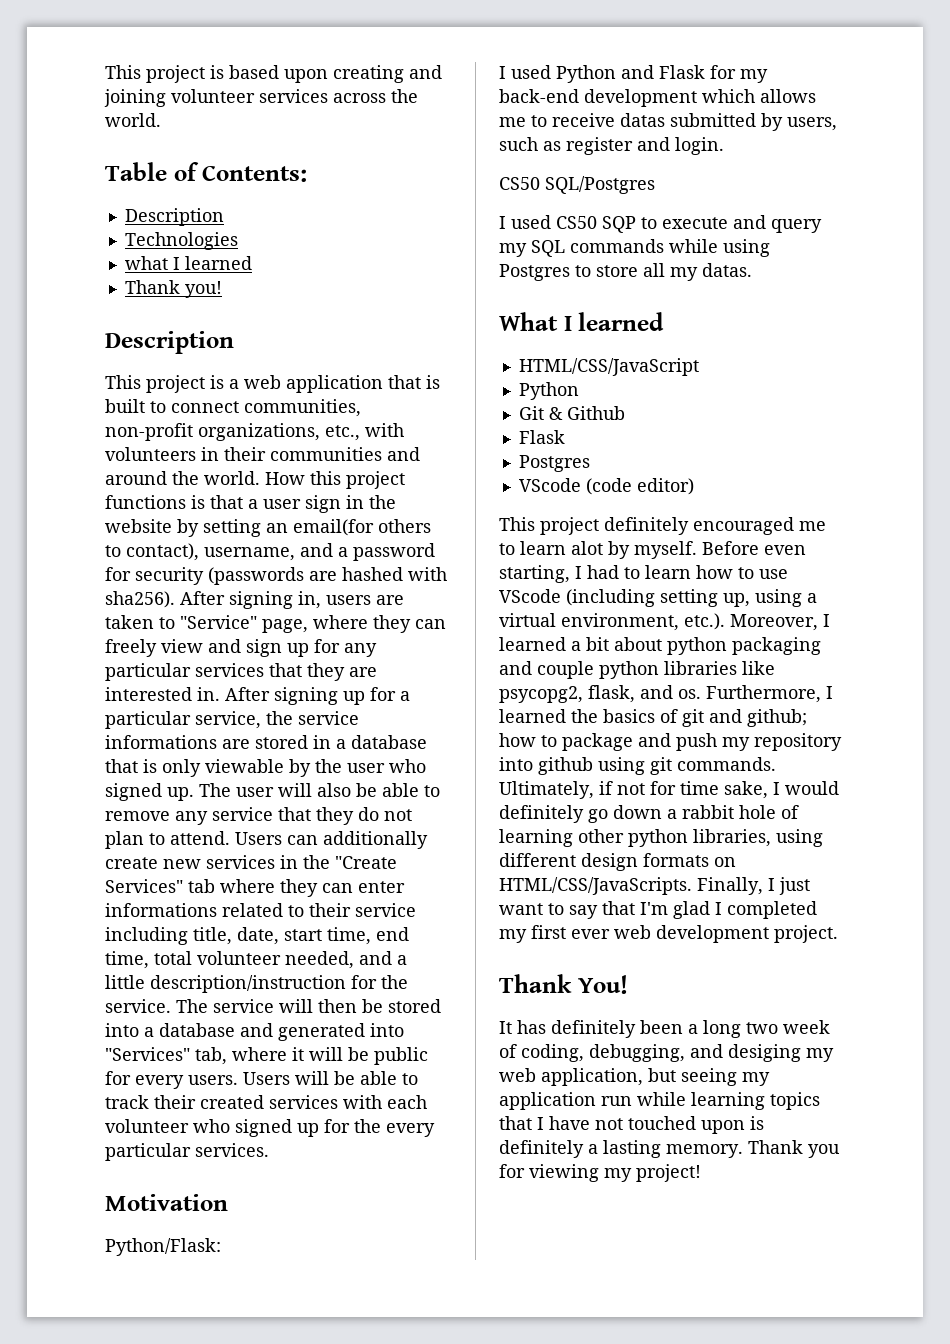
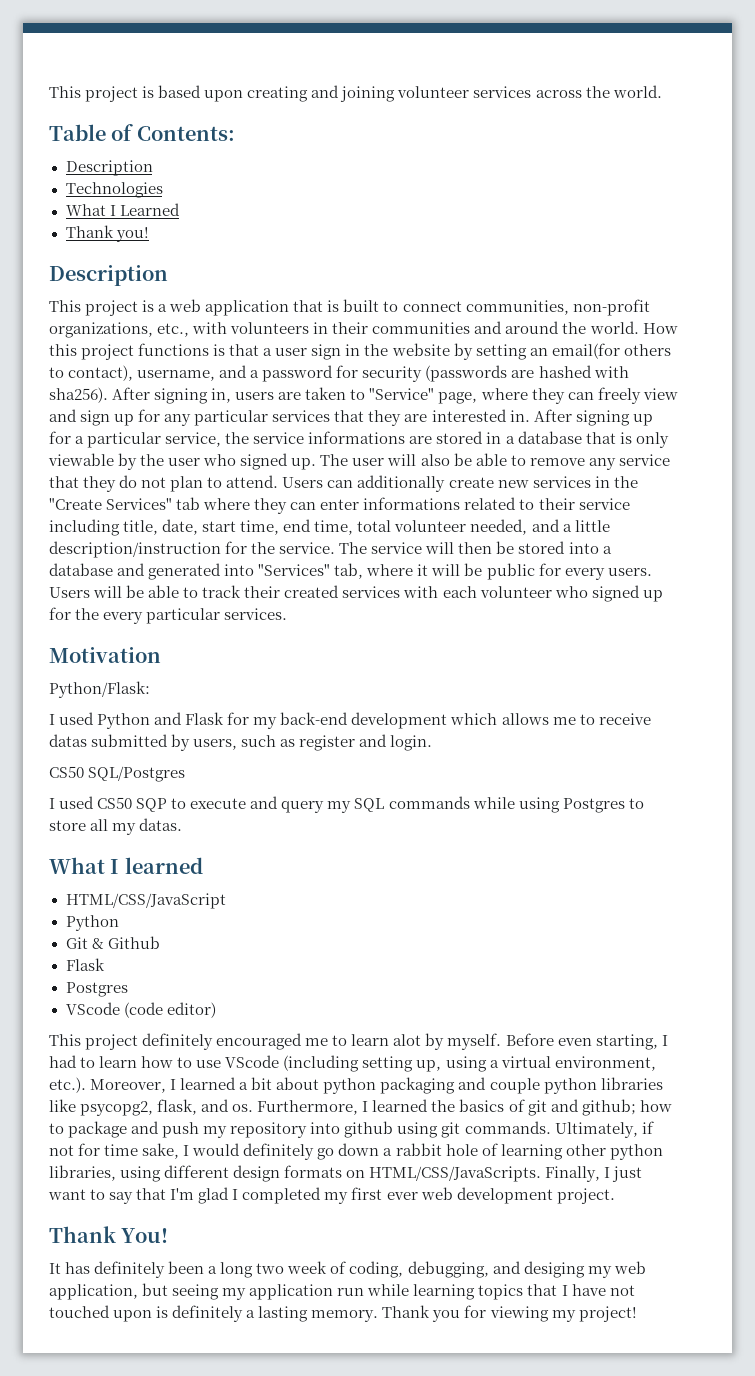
[124,256,252,270] what I learned -> [65,203,180,216] What I Learned

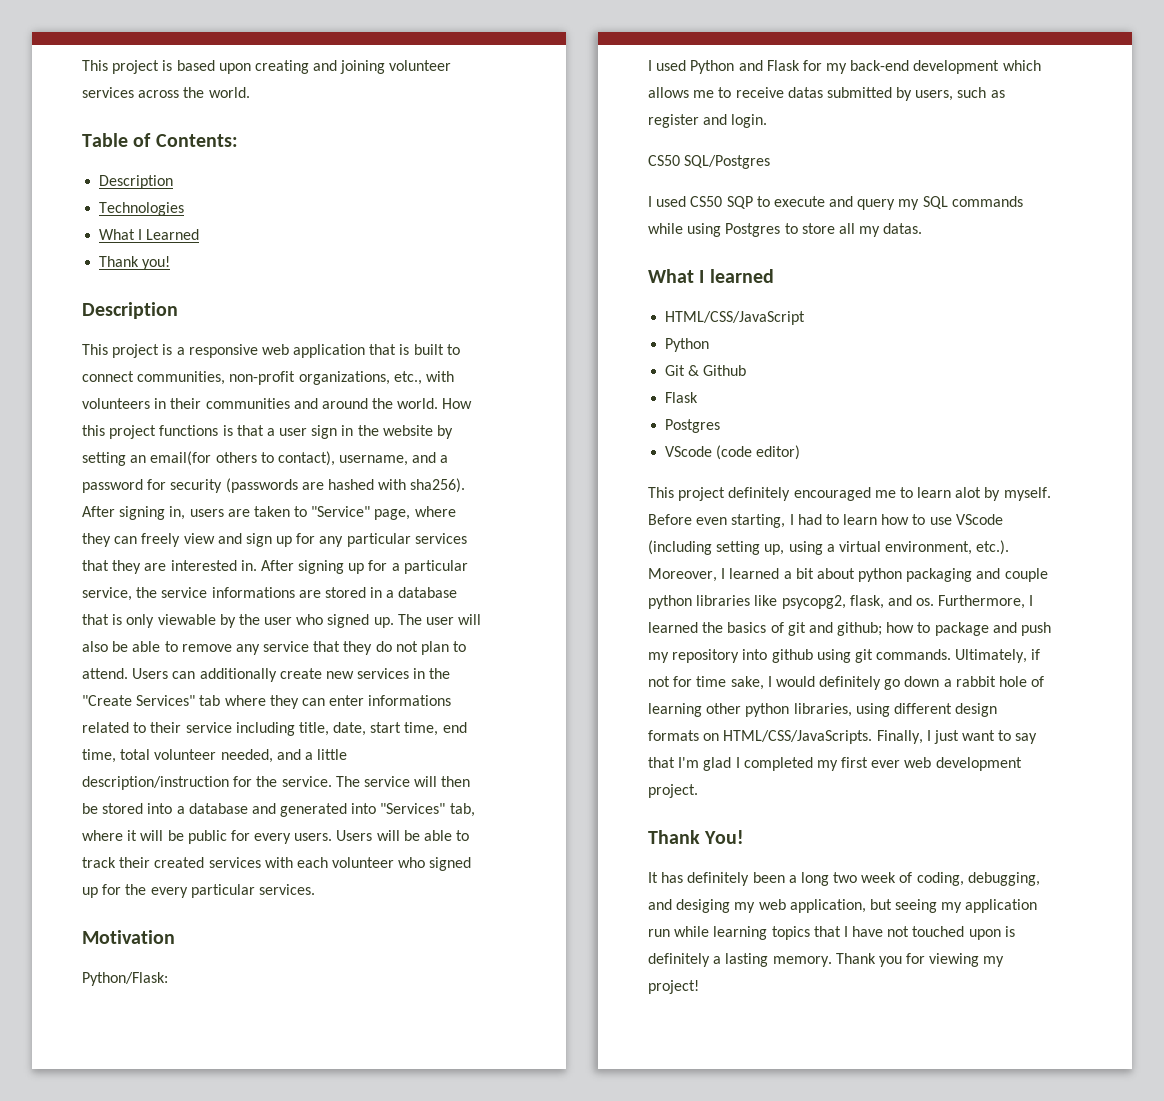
(168, 308) none -> [188,344,258,358] responsive

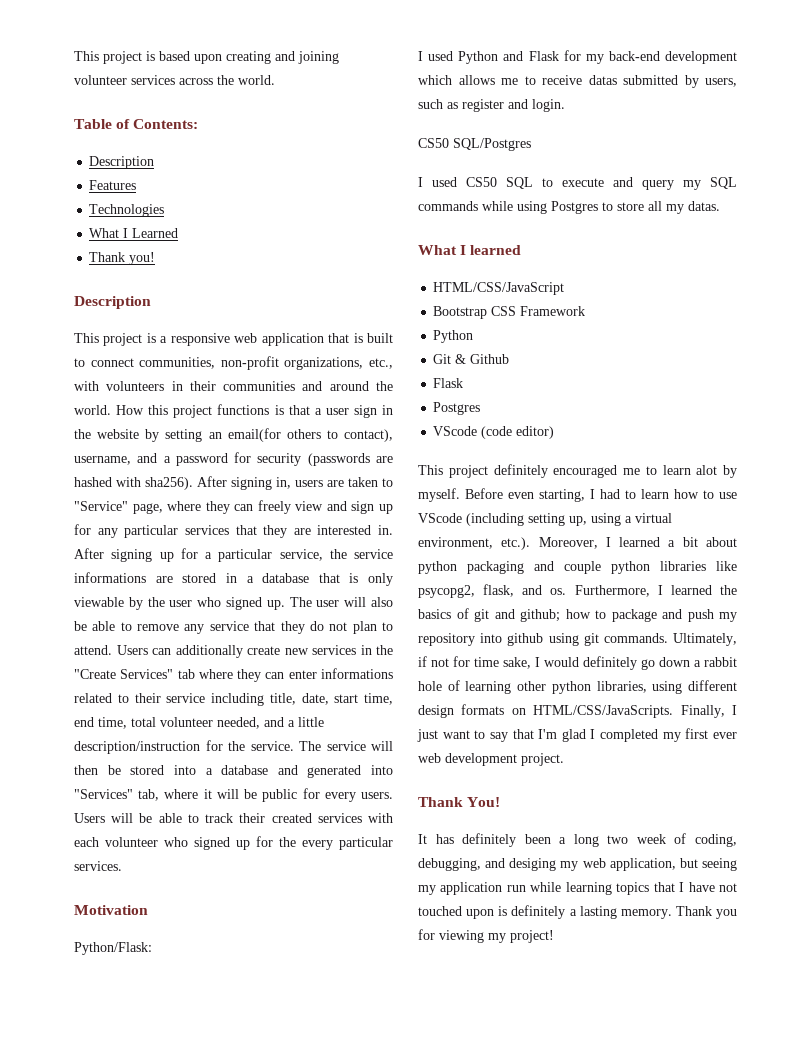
(174, 182) none -> [89,180,137,190] // Features
[726,196,753,209] SQP -> [506,177,533,189] SQL
(806, 318) none -> [433,306,586,319] // Bootstrap CSS Framework

